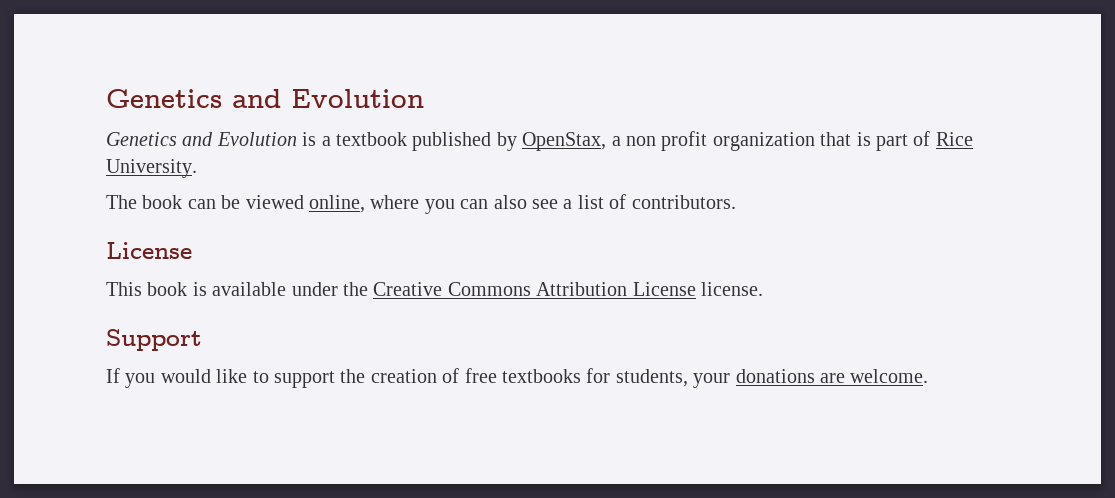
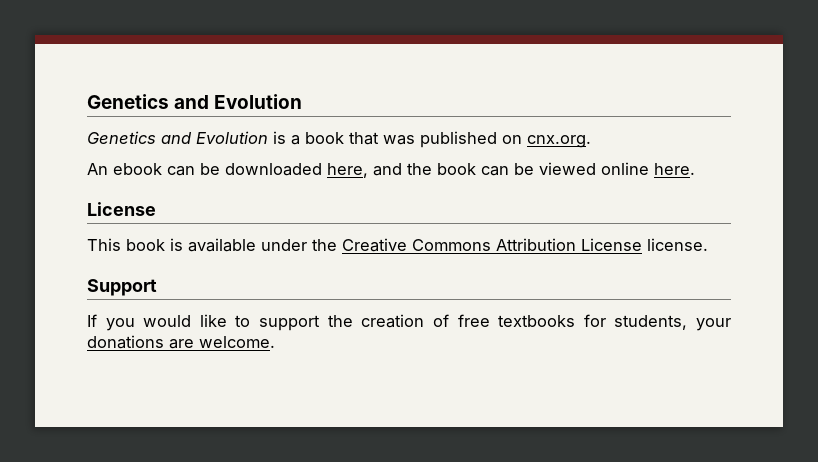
[336,131,973,151] [106,159,197,178] [106,194,736,214] textbook published by OpenStax, a non profit organization that is part of Rice University. // The book can be viewed online, where you can also see a list of contributors. -> [305,131,591,148] [87,162,695,178] book that was published on cnx.org. // An ebook can be downloaded here, and the book can be viewed online here.

